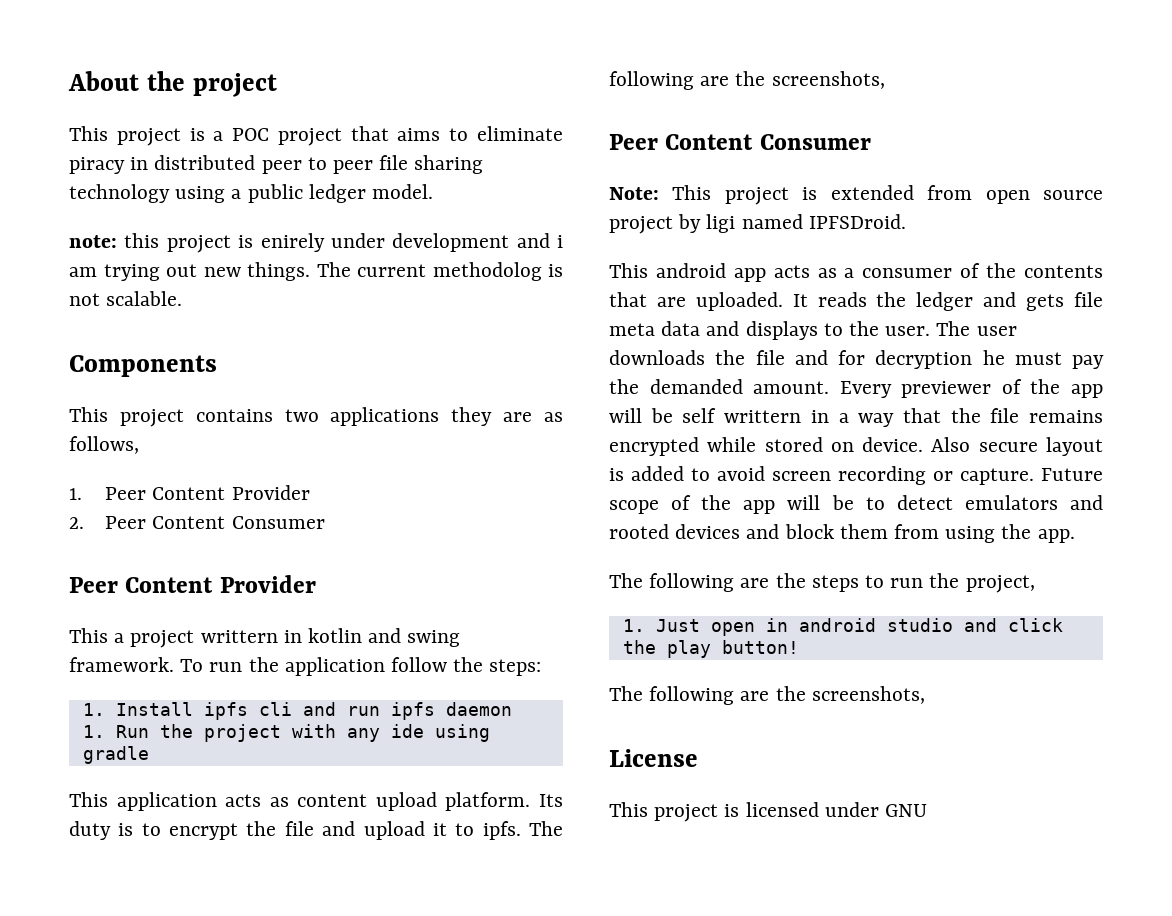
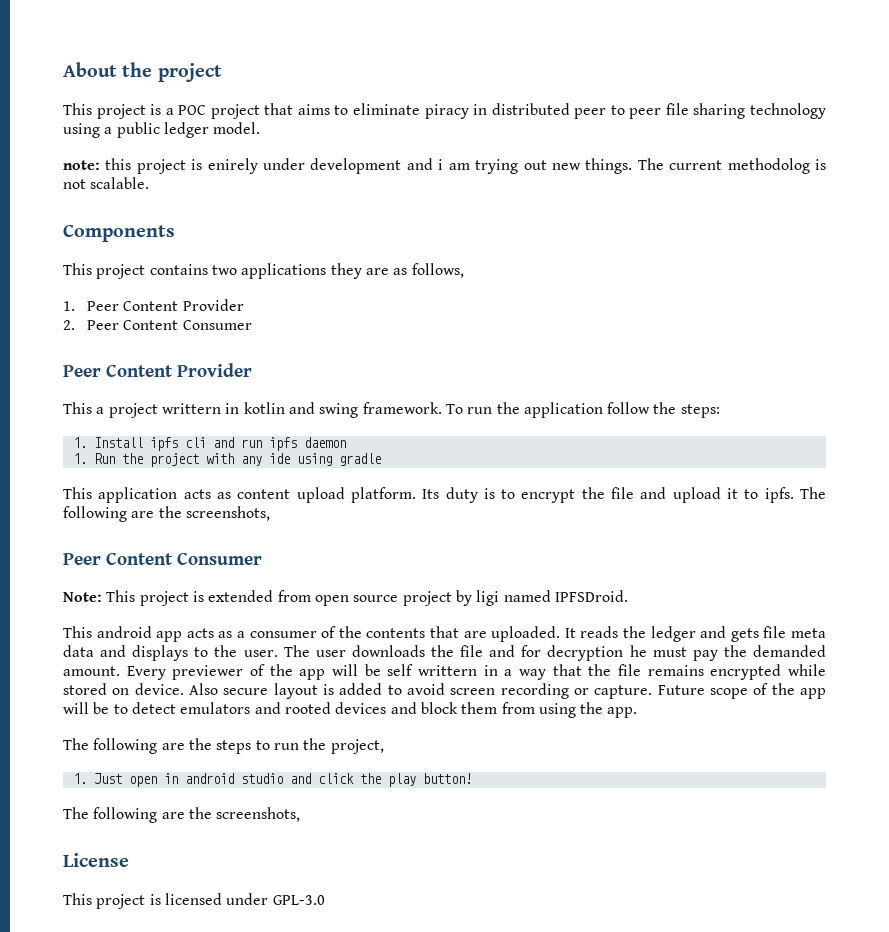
[885,804,928,817] GNU -> [272,895,325,905] GPL-3.0

